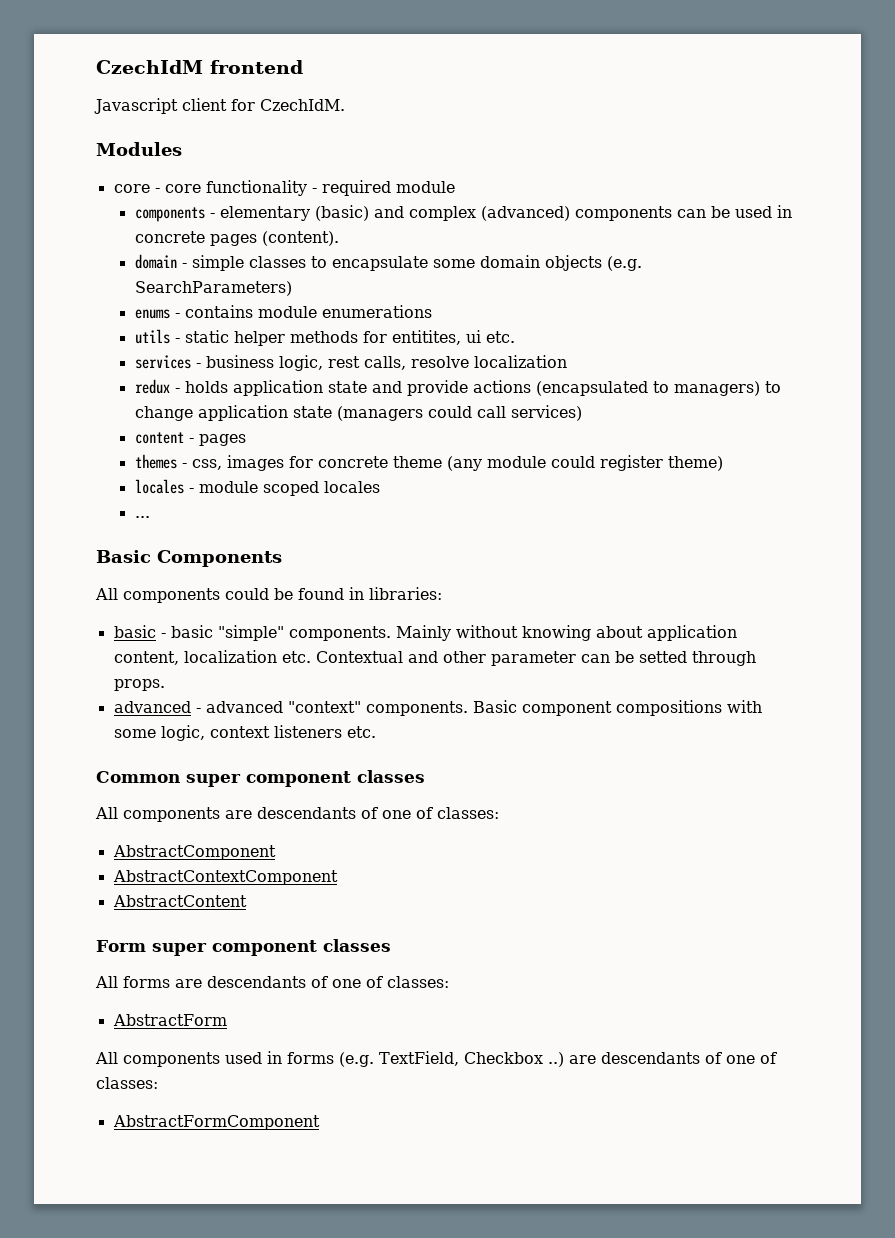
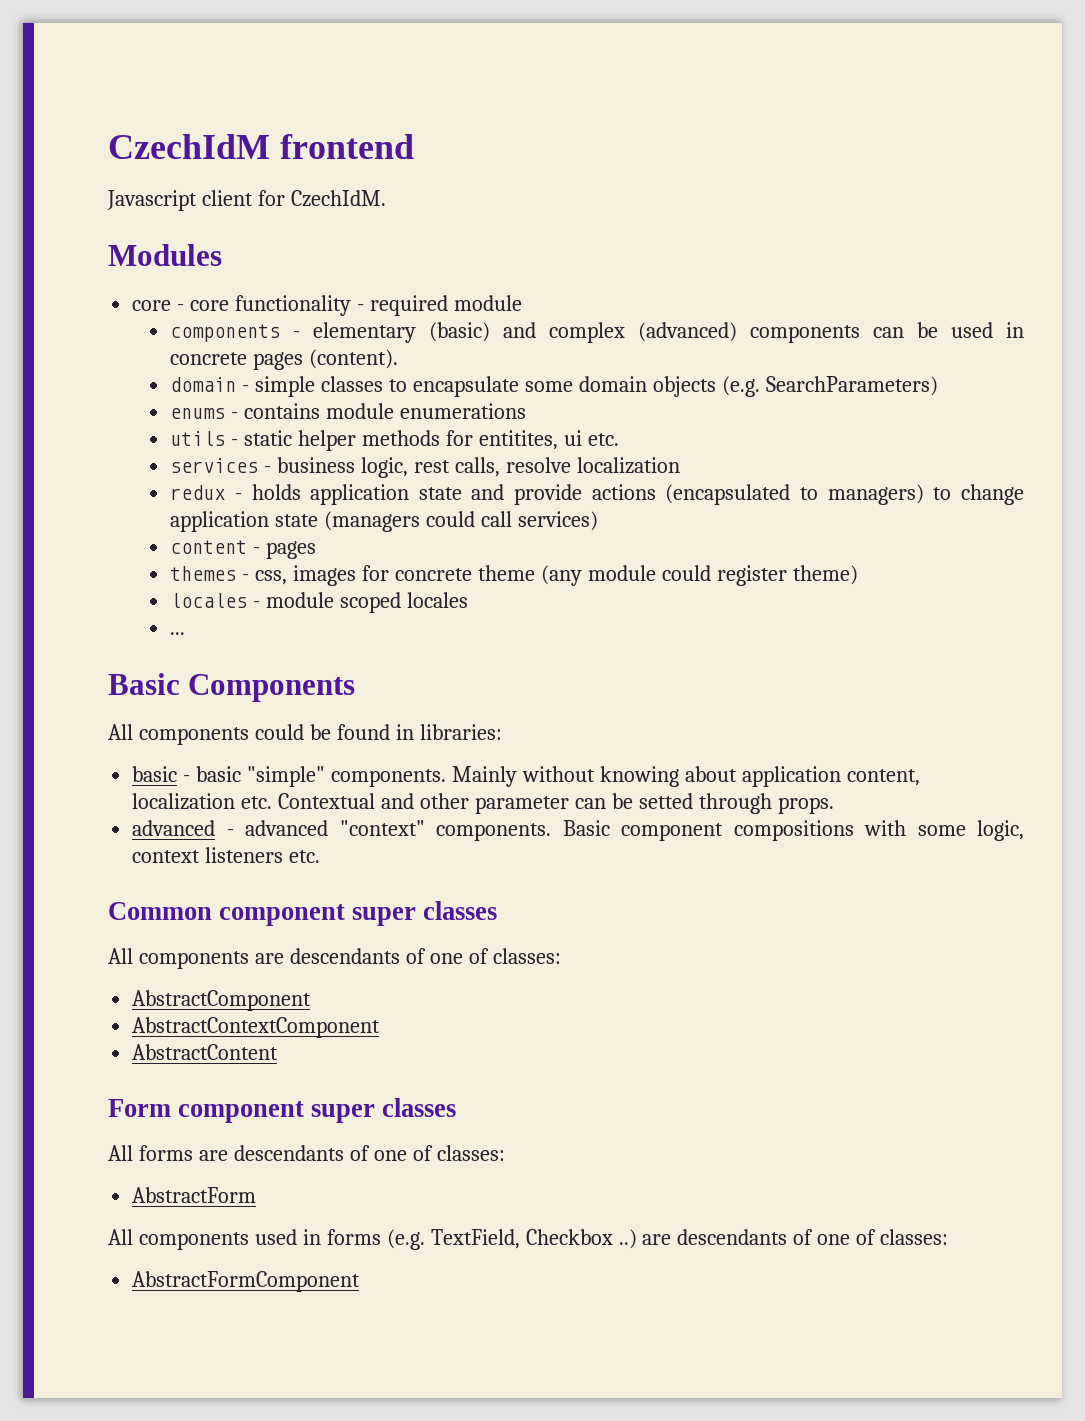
[186,771,351,787] super component -> [219,904,417,926] component super
[151,940,317,956] super component -> [178,1101,376,1123] component super

